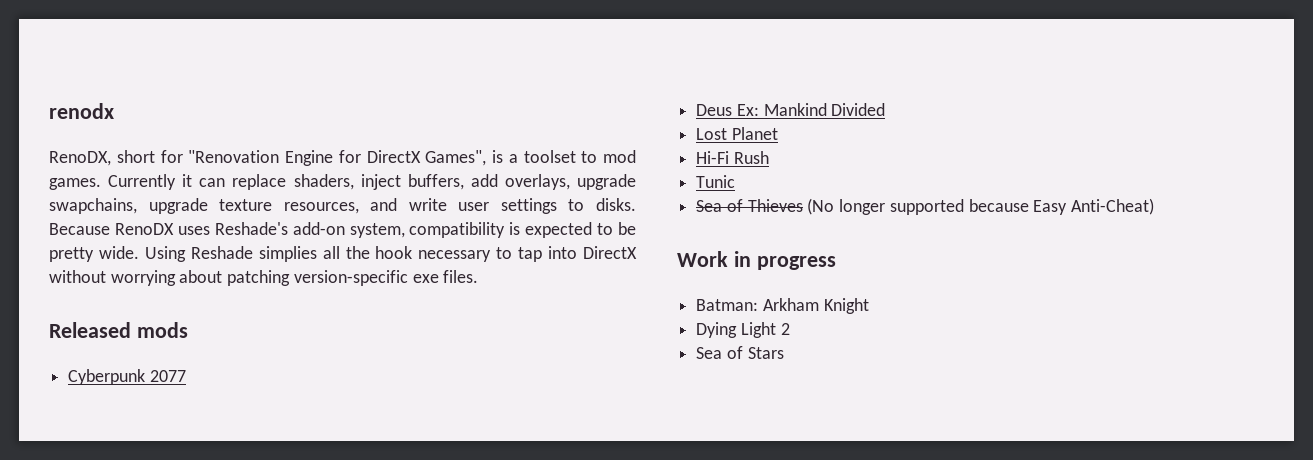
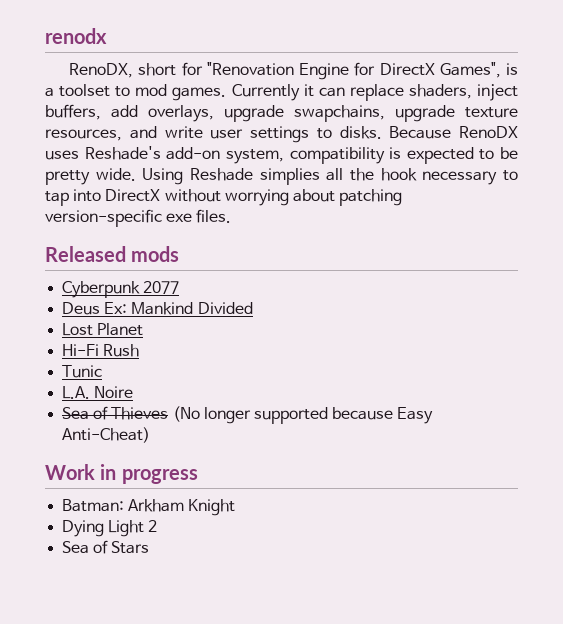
(736, 181) none -> [62,386,134,399] // L.A. Noire

